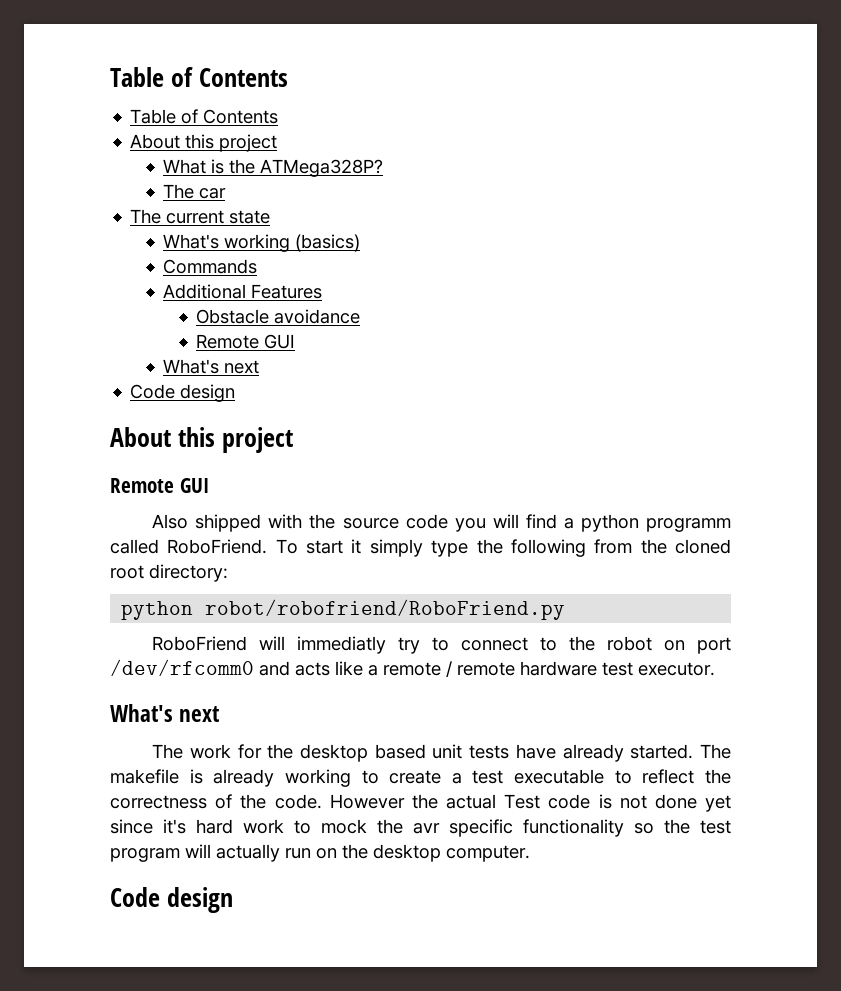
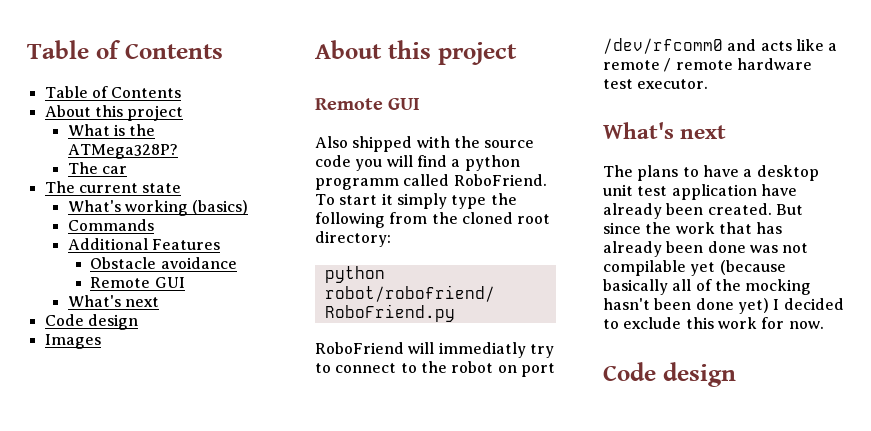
(236, 393) none -> [44,334,101,349] // Images
[189,744,731,762] [110,769,731,787] [110,794,731,812] [110,819,731,837] [110,844,530,862] work for the desktop based unit tests have already started. The makefile is already working to create a test executable to reflect the correctness of the code. However the actual Test code is not done yet since it's hard work to mock the avr specific functionality so the test program will actually run on the desktop computer. -> [637,165,819,181] [603,184,797,200] [603,203,803,219] [603,222,783,234] [603,241,809,257] [603,260,786,276] [603,279,812,295] [603,298,844,314] [603,317,824,329] plans to have a desktop unit test application have already been created. But since the work that has already been done was not compilable yet (because basically all of the mocking hasn't been done yet) I decided to exclude this work for now.

